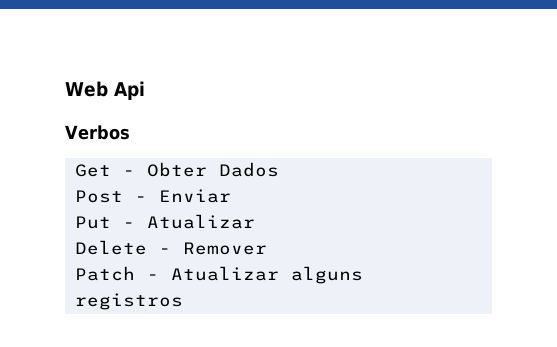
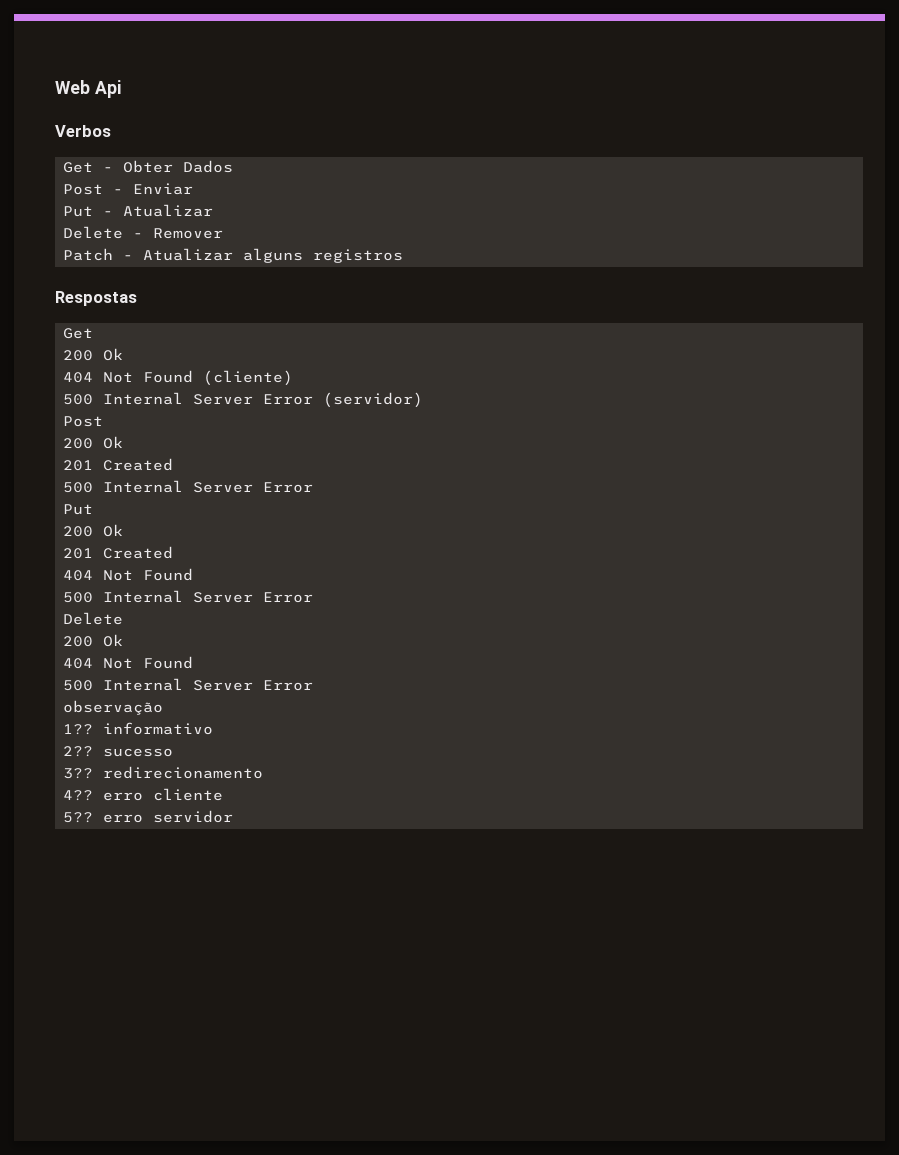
(183, 301) none -> [55,291,137,306] [63,328,94,339] [63,348,124,361] [63,370,294,386] [63,392,424,408] [63,416,104,427] [63,436,124,449] [63,458,174,471] [63,480,314,493] [63,504,94,515] [63,524,124,537] [63,546,174,559] [63,568,194,581] [63,590,314,603] [63,612,124,625] [63,634,124,647] [63,656,194,669] [63,678,314,691] [63,700,164,715] [63,722,214,735] [63,746,174,757] [63,766,264,779] [63,788,224,801] [63,810,234,823] // Respostas // Get // 200 Ok // 404 Not Found (cliente) // 500 Internal Server Error (servidor) // Post // 200 Ok // 201 Created // 500 Internal Server Error // Put // 200 Ok // 201 Created // 404 Not Found // 500 Internal Server Error // Delete // 200 Ok // 404 Not Found // 500 Internal Server Error // observação // 1?? informativo // 2?? sucesso // 3?? redirecionamento // 4?? erro cliente // 5?? erro servidor

